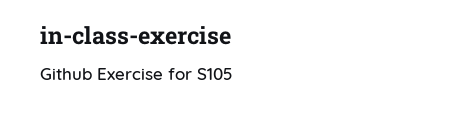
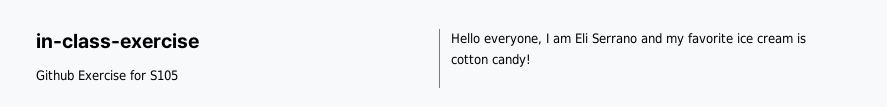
(233, 74) none -> [451,33,806,46] [451,54,531,67] // Hello everyone, I am Eli Serrano and my favorite ice cream is cotton candy!

